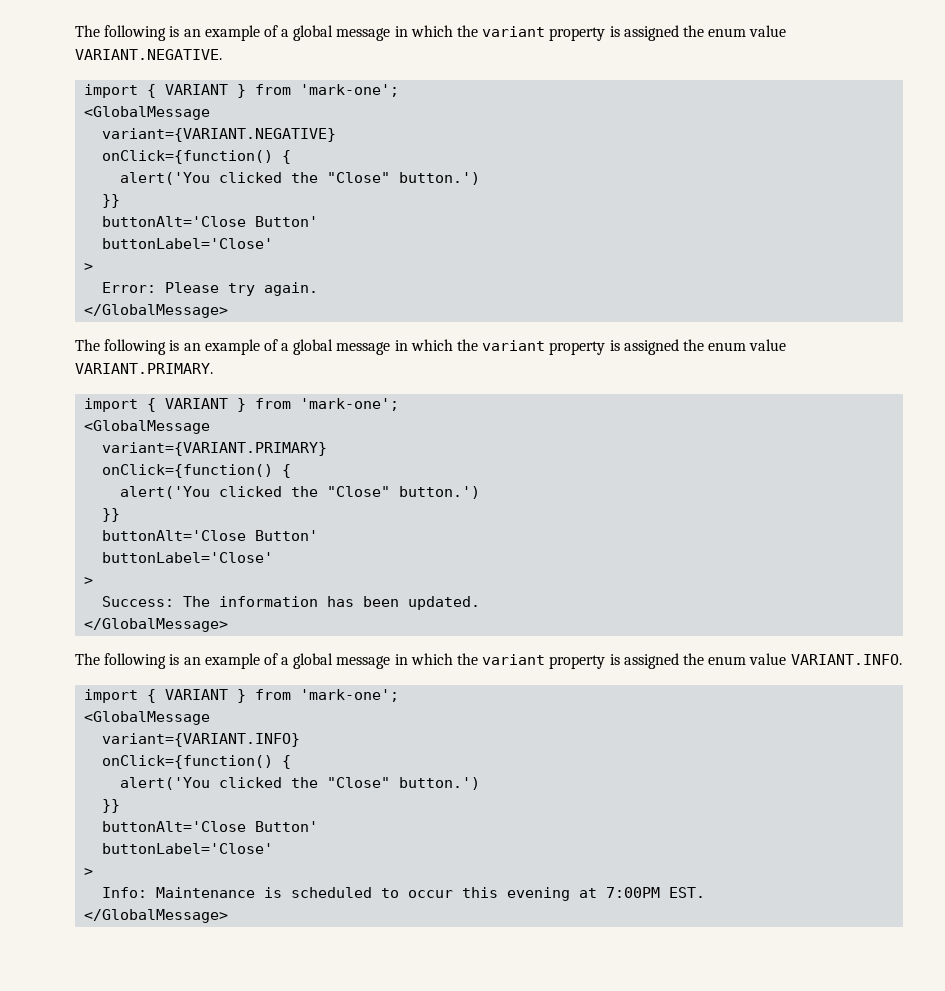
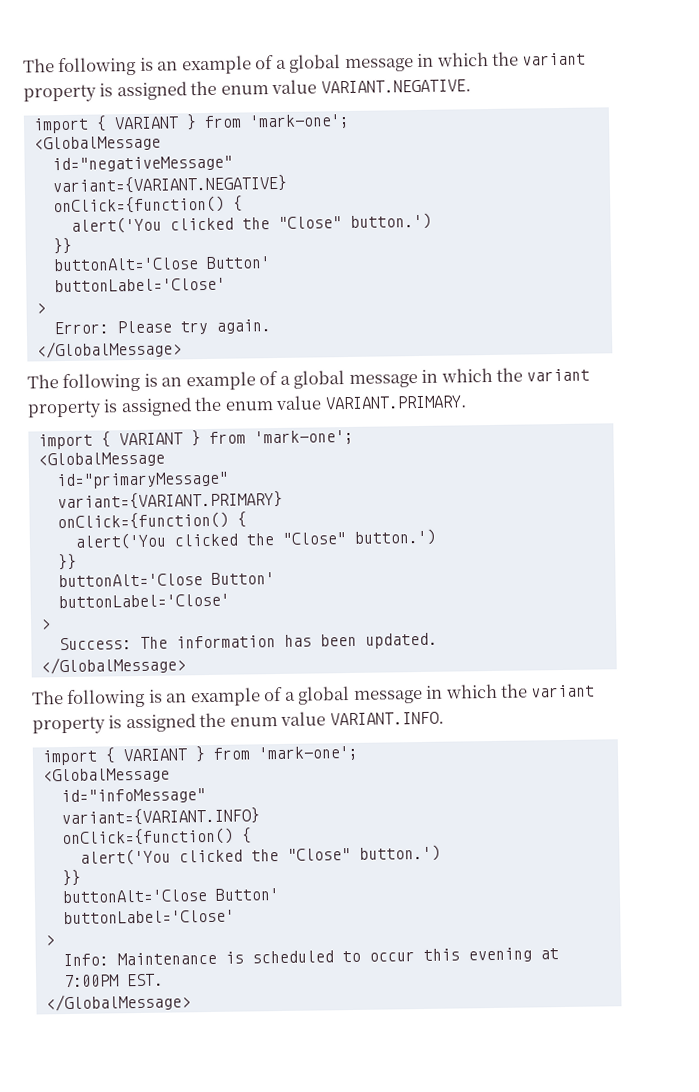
(211, 113) none -> [51,155,233,173] // id="negativeMessage"
(211, 427) none -> [55,471,229,490] // id="primaryMessage"
(211, 718) none -> [60,788,206,805] // id="infoMessage"

